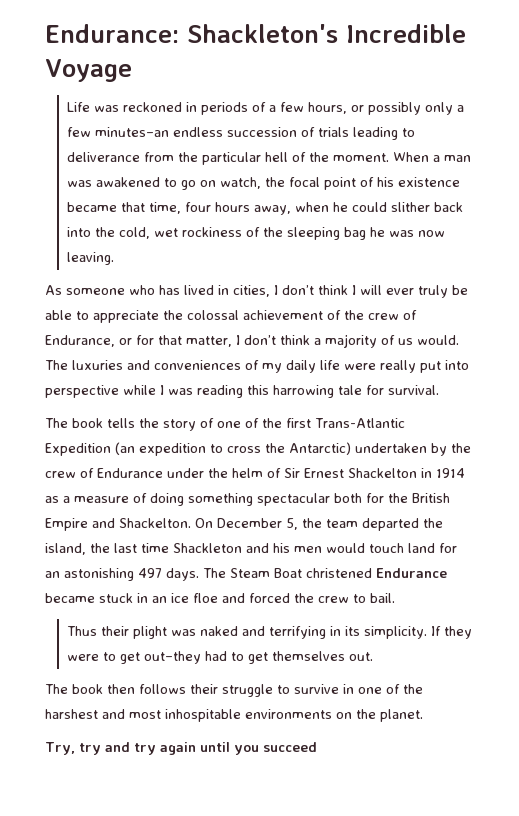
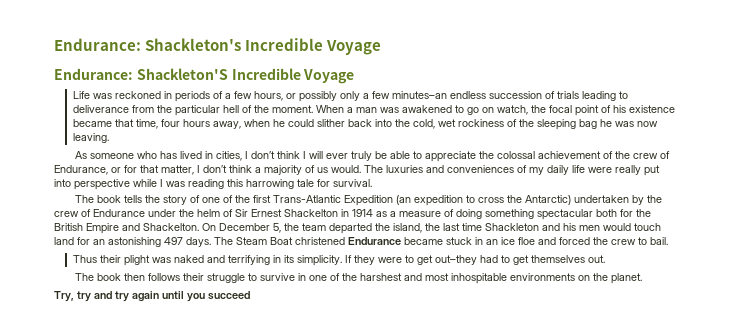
(132, 70) none -> [54,68,355,84] // Endurance: Shackleton'S Incredible Voyage

